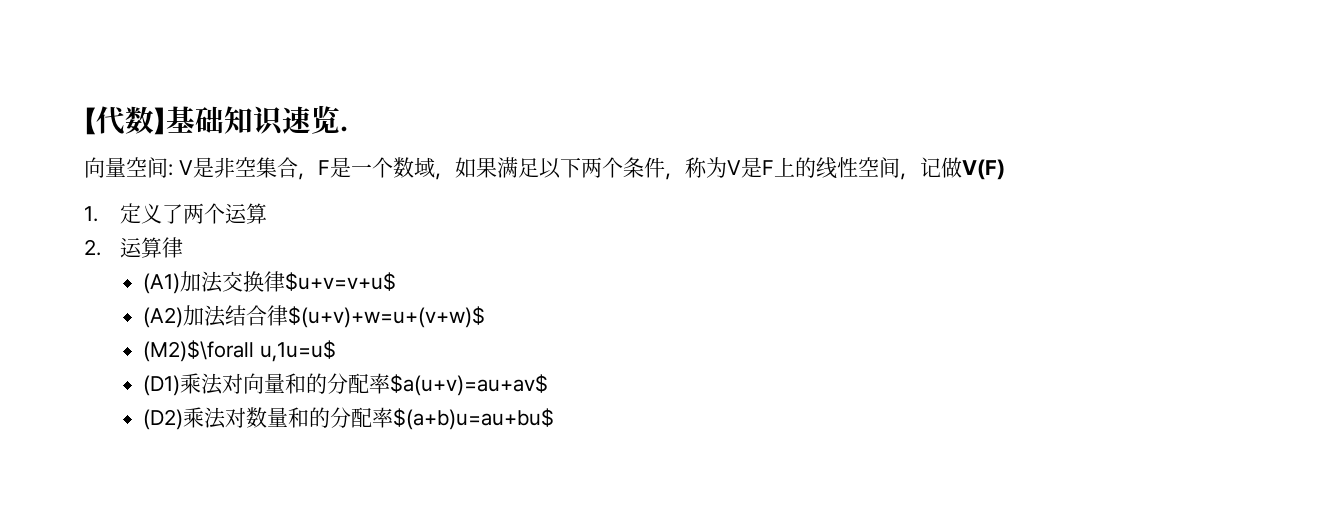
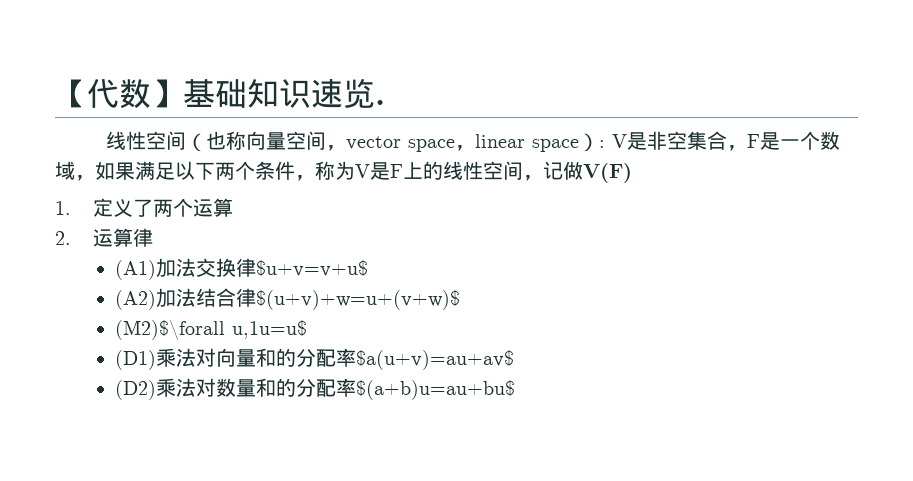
[84,157,168,178] 向量空间 -> [106,131,600,152] 线性空间（也称向量空间，vector space，linear space）

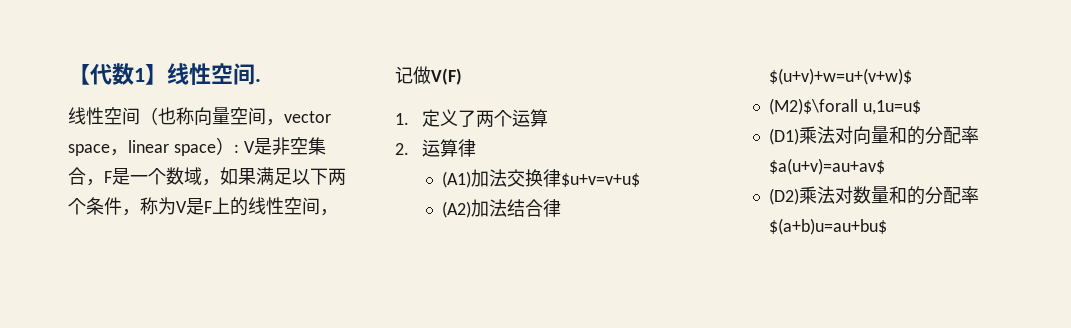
[151,78,375,108] 】基础知识速览 -> [134,63,255,85] 1】线性空间

